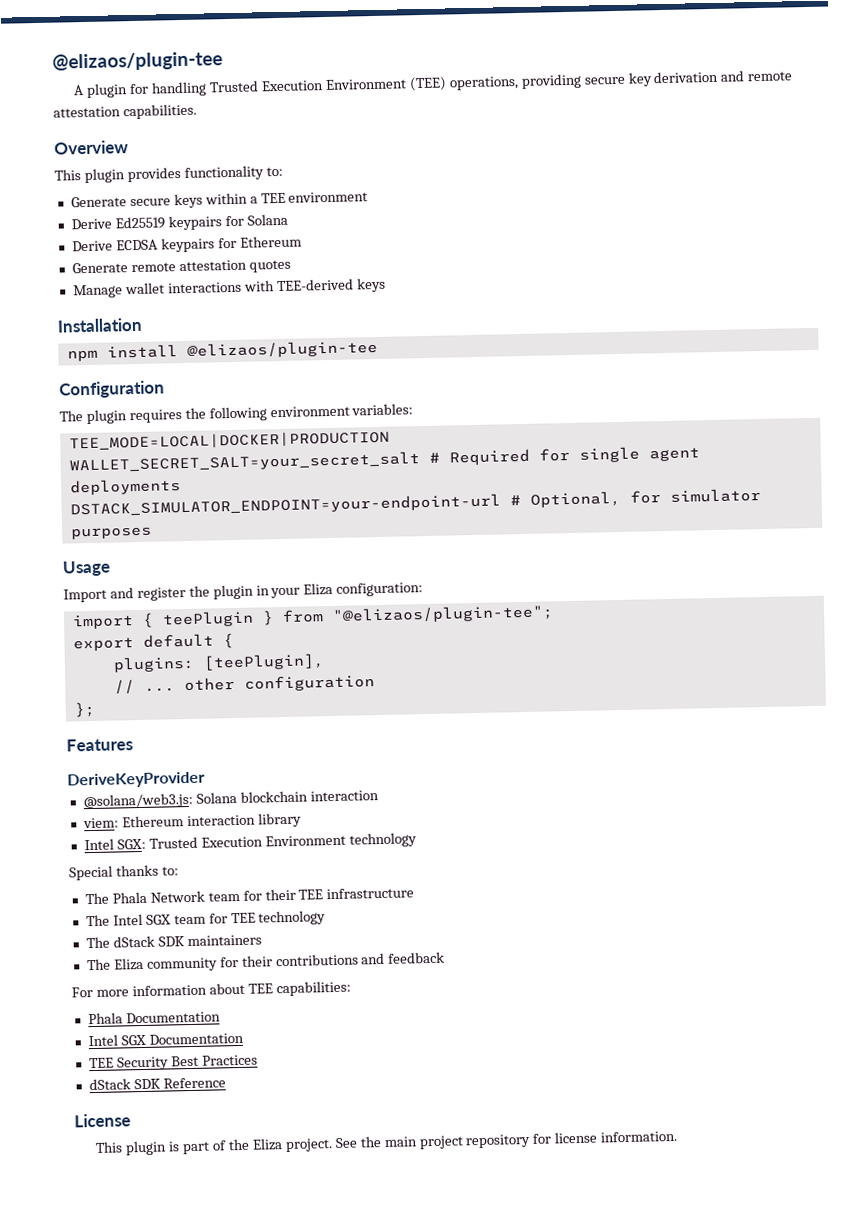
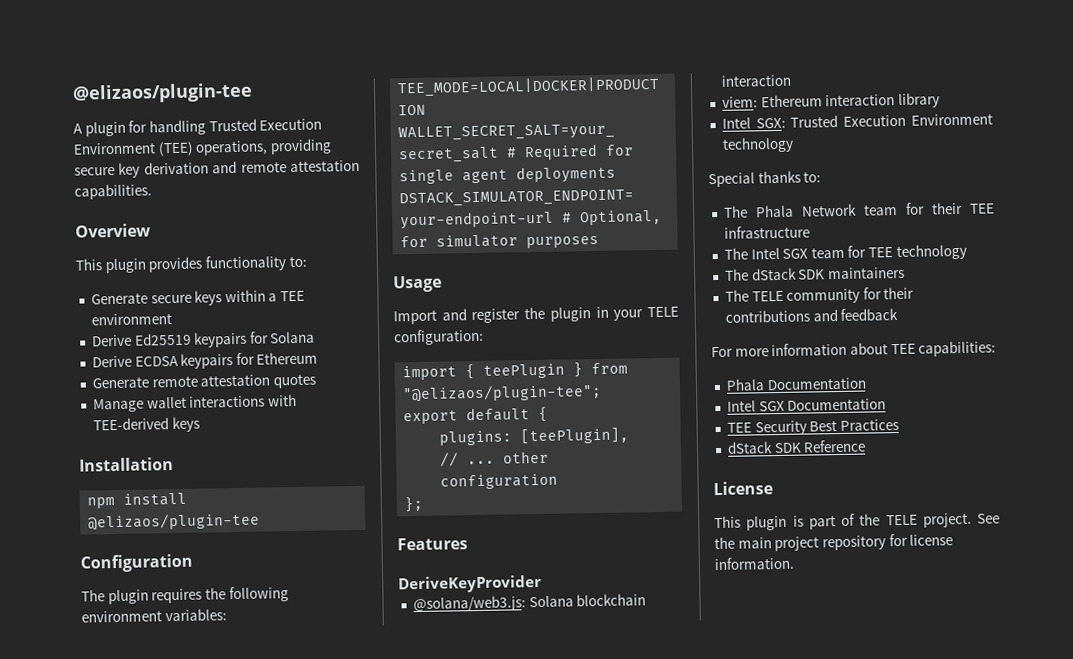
[303,582,334,596] Eliza -> [647,306,679,318] TELE
[113,957,144,971] Eliza -> [751,290,784,302] TELE
[251,1138,283,1151] Eliza -> [885,514,918,526] TELE

